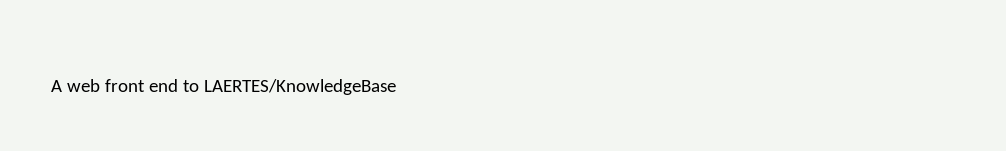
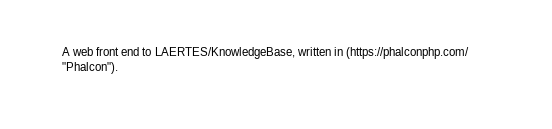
[203,79,396,95] LAERTES/KnowledgeBase -> [154,47,469,59] [62,62,118,74] LAERTES/KnowledgeBase, written in (https://phalconphp.com/ "Phalcon").

